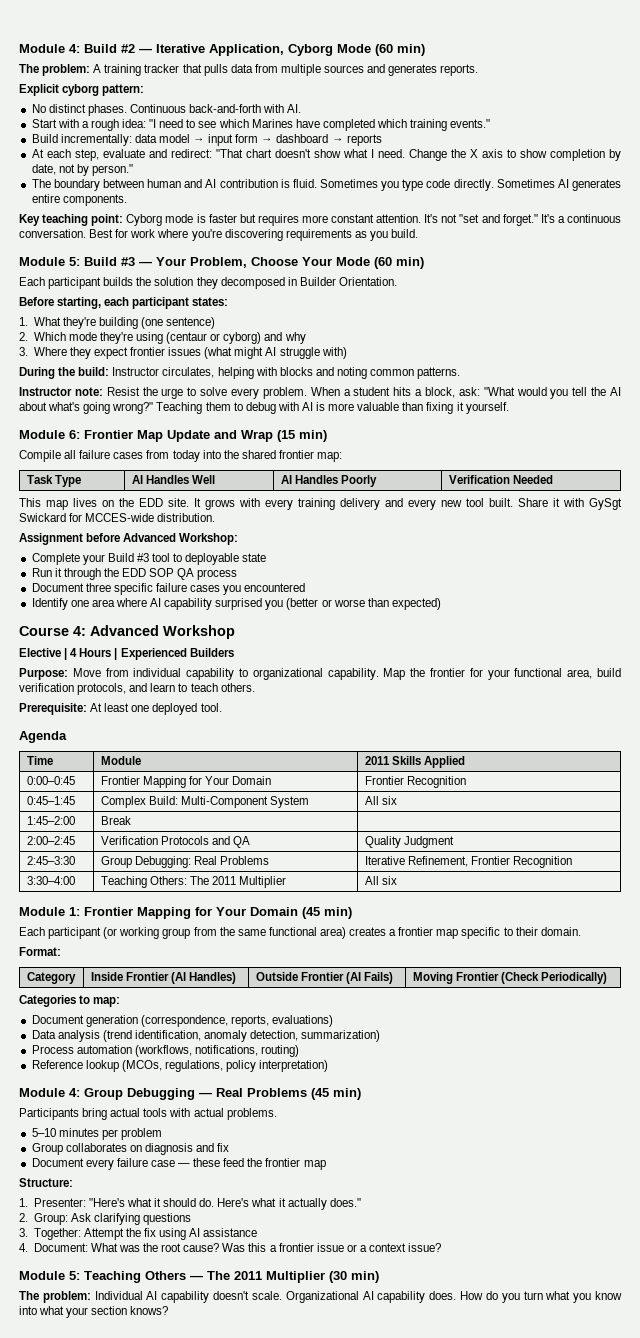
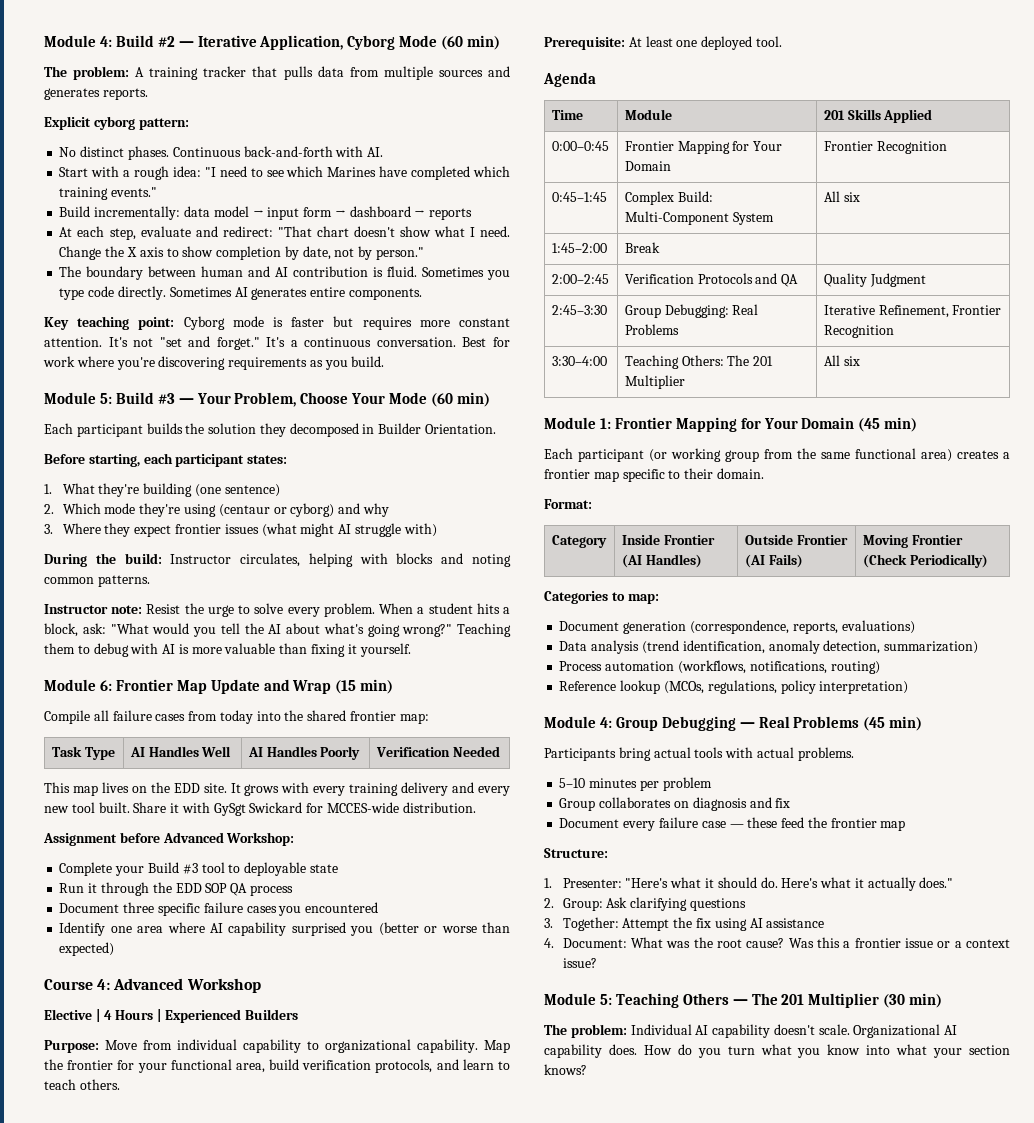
[364,756,390,765] 2011 -> [823,110,845,120] 201
[212,876,237,885] 2011 -> [753,356,774,366] 201
[234,1271,262,1280] 2011 -> [781,994,805,1005] 201

